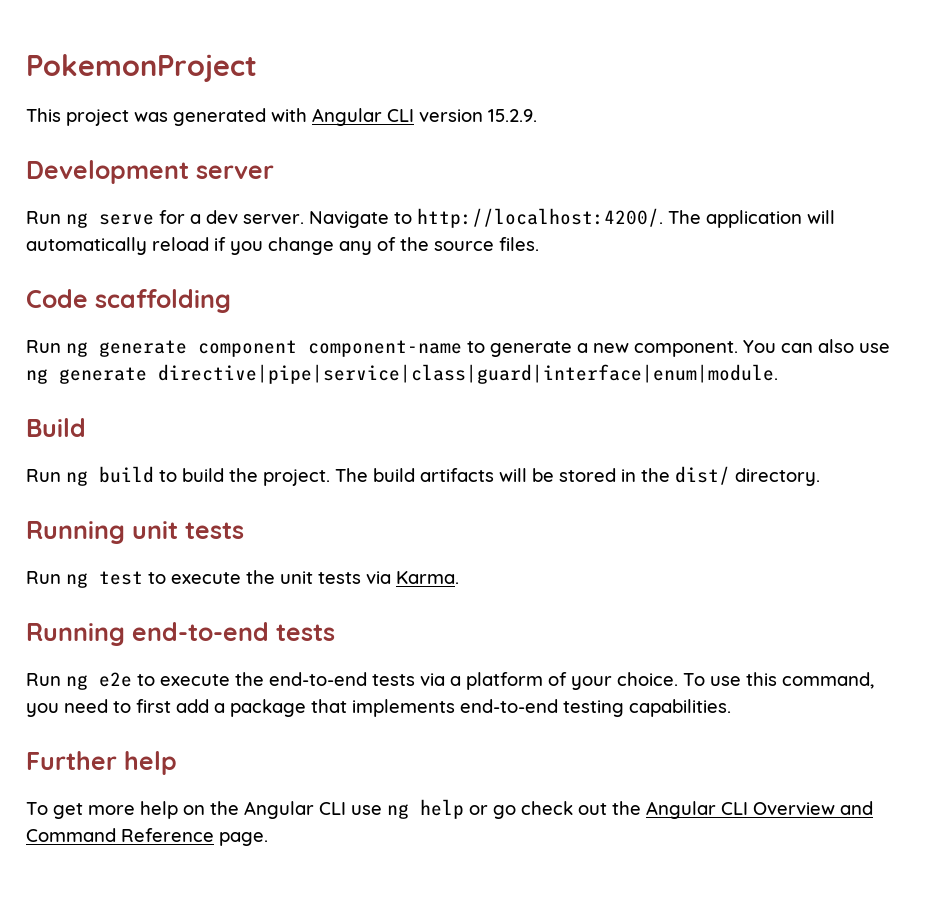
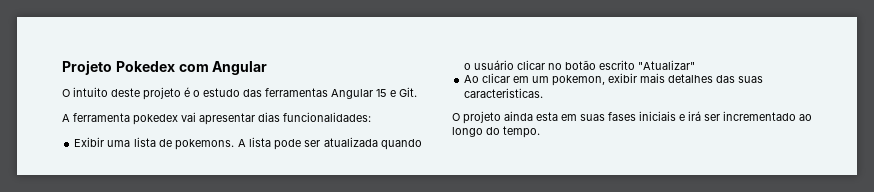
[26,54,257,82] [26,108,537,126] [26,160,274,184] [26,208,835,228] [26,237,539,255] [26,289,231,313] [26,339,890,357] [26,364,778,384] [26,418,86,437] [26,466,820,486] [26,521,244,544] [26,570,459,588] [26,622,335,646] [26,672,874,690] [26,699,731,717] [26,751,177,775] [26,799,873,819] [26,828,268,846] PokemonProject // This project was generated with Angular CLI version 15.2.9. // Development server // Run ng serve for a dev server. Navigate to http://localhost:4200/. The application will automatically reload if you change any of the source files. // Code scaffolding // Run ng generate component component-name to generate a new component. You can also use ng generate directive|pipe|service|class|guard|interface|enum|module. // Build // Run ng build to build the project. The build artifacts will be stored in the dist/ directory. // Running unit tests // Run ng test to execute the unit tests via Karma. // Running end-to-end tests // Run ng e2e to execute the end-to-end tests via a platform of your choice. To use this command, you need to first add a package that implements end-to-end testing capabilities. // Further help // To get more help on the Angular CLI use ng help or go check out the Angular CLI Overview and Command Reference page. -> [62,60,268,75] [62,87,417,100] [62,112,371,125] [74,137,422,150] [464,60,696,70] [464,73,764,86] [464,88,544,98] [452,111,812,124] [452,126,540,138] Projeto Pokedex com Angular // O intuito deste projeto é o estudo das ferramentas Angular 15 e Git. // A ferramenta pokedex vai apresentar dias funcionalidades: // Exibir uma lista de pokemons. A lista pode ser atualizada quando o usuário clicar no botão escrito "Atualizar" // Ao clicar em um pokemon, exibir mais detalhes das suas caracteristicas. // O projeto ainda esta em suas fases iniciais e irá ser incrementado ao longo do tempo.

